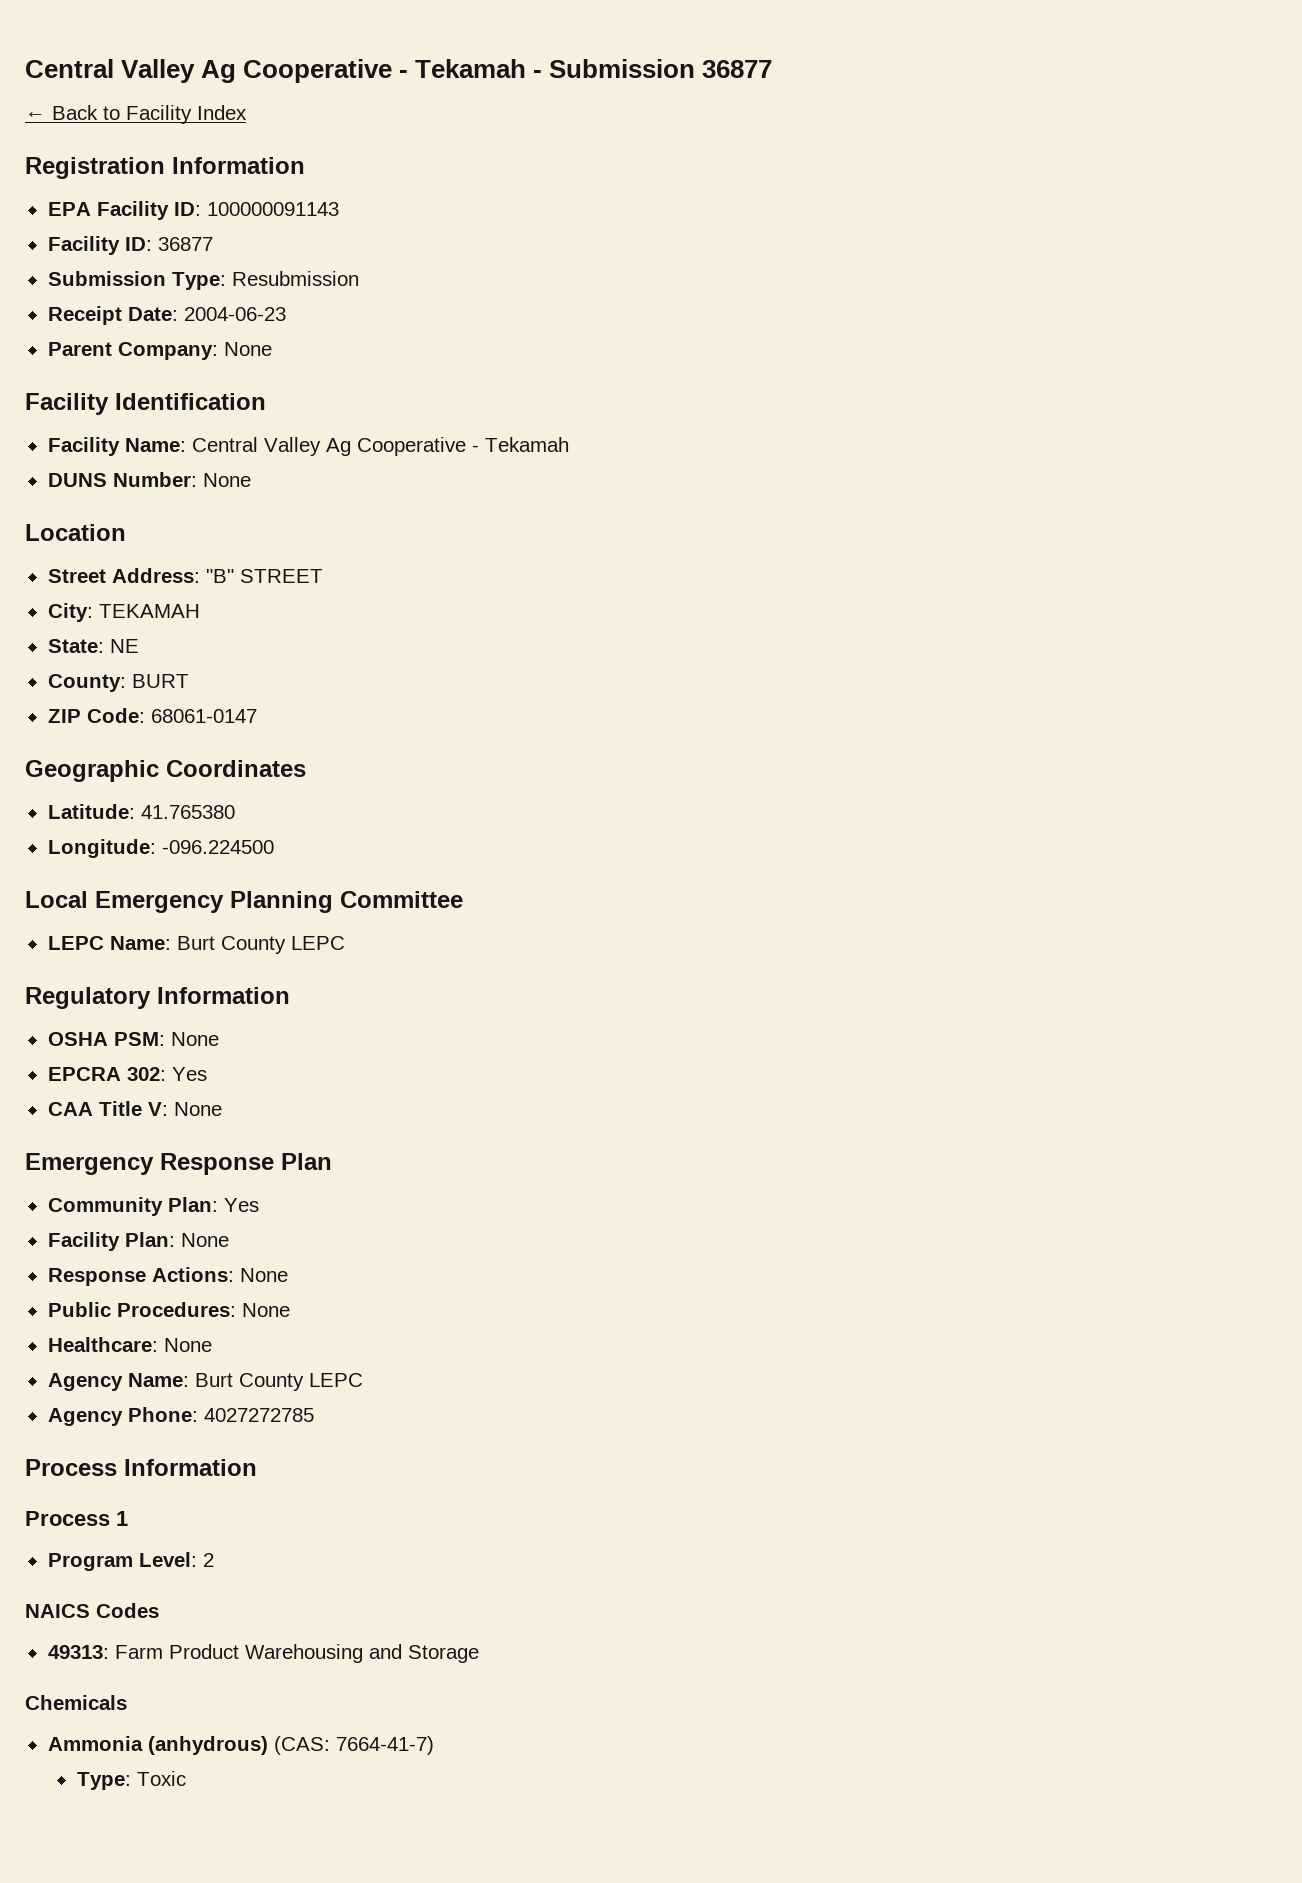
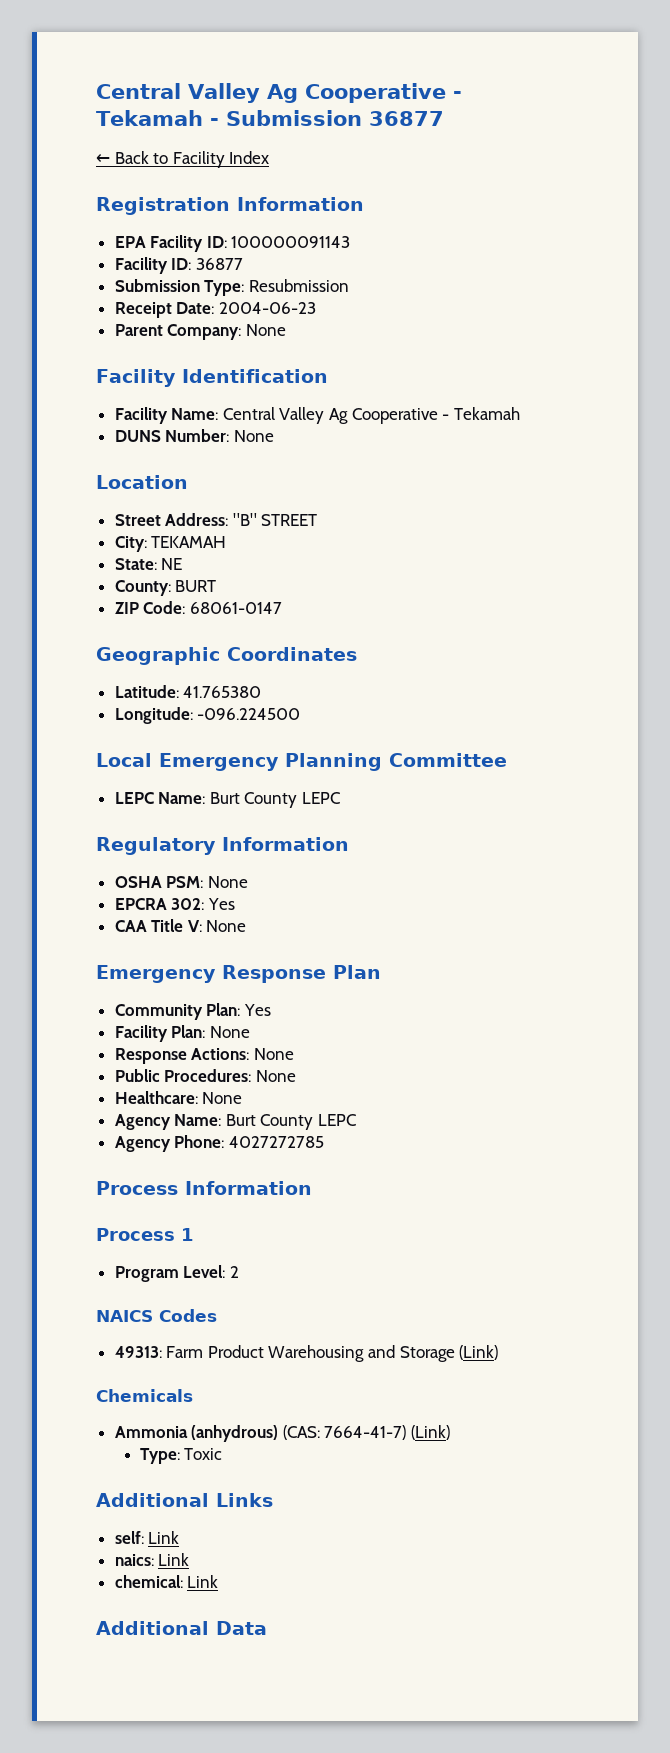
(479, 1654) none -> [459,1345,499,1360] (Link)
(434, 1745) none -> [411,1425,451,1440] (Link)
(186, 1778) none -> [96,1493,273,1507] [114,1531,180,1544] [114,1553,190,1566] [114,1575,219,1588] [96,1621,267,1635] // Additional Links // self: Link // naics: Link // chemical: Link // Additional Data

